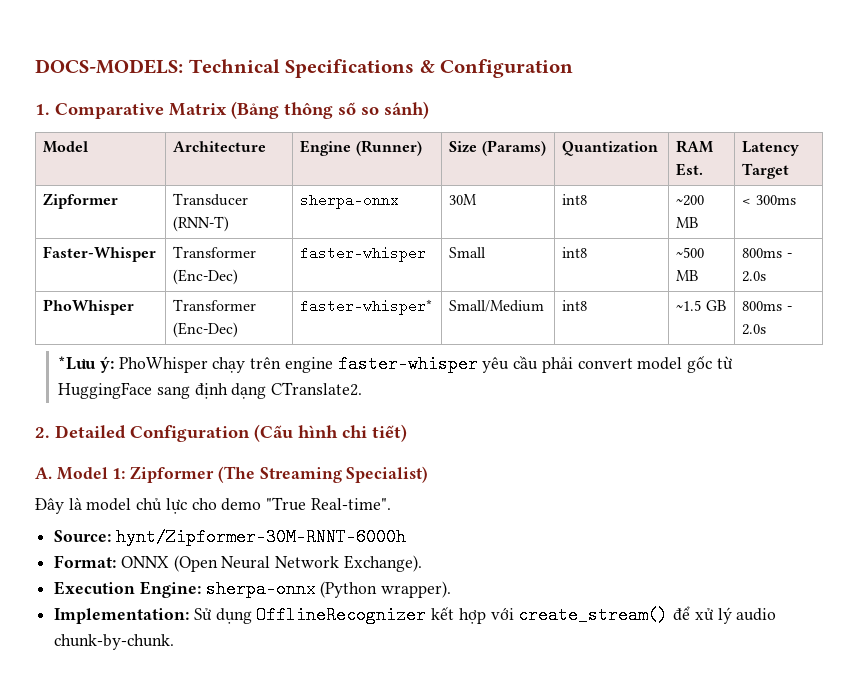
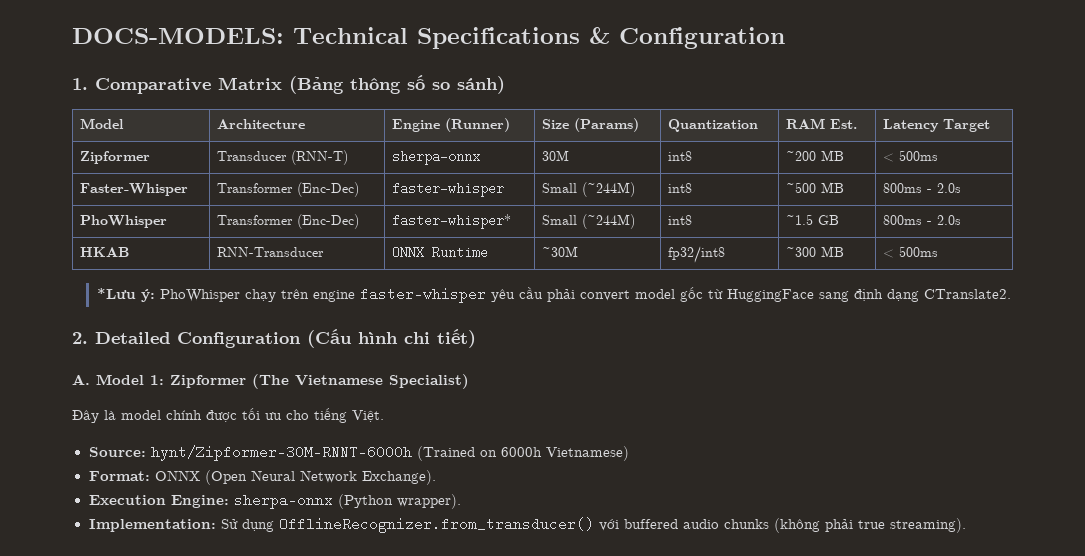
[755,195,796,205] 300ms -> [899,150,939,161] 500ms
(487, 252) none -> [582,182,636,197] (~244M)
[449,300,545,312] Small/Medium -> [542,214,636,229] Small (~244M)
(767, 329) none -> [80,247,130,257] [217,247,325,257] [392,246,489,259] [542,246,579,257] [668,246,726,263] [786,246,845,257] [883,246,939,258] // HKAB | RNN-Transducer | ONNX Runtime | ~30M | fp32/int8 | ~300 MB | < 500ms
[259,467,342,483] Streaming -> [295,375,383,386] Vietnamese
[136,497,391,514] [54,528,406,546] chủ lực cho demo "True Real-time". // Source: hynt/Zipformer-30M-RNNT-6000h -> [166,408,384,423] [88,445,629,461] chính được tối ưu cho tiếng Việt. // Source: hynt/Zipformer-30M-RNNT-6000h (Trained on 6000h Vietnamese)
[256,606,777,624] [54,634,175,650] OfflineRecognizer kết hợp với create_stream() để xử lý audio chunk-by-chunk. -> [278,517,966,533] OfflineRecognizer.from_transducer() với buffered audio chunks (không phải true streaming).

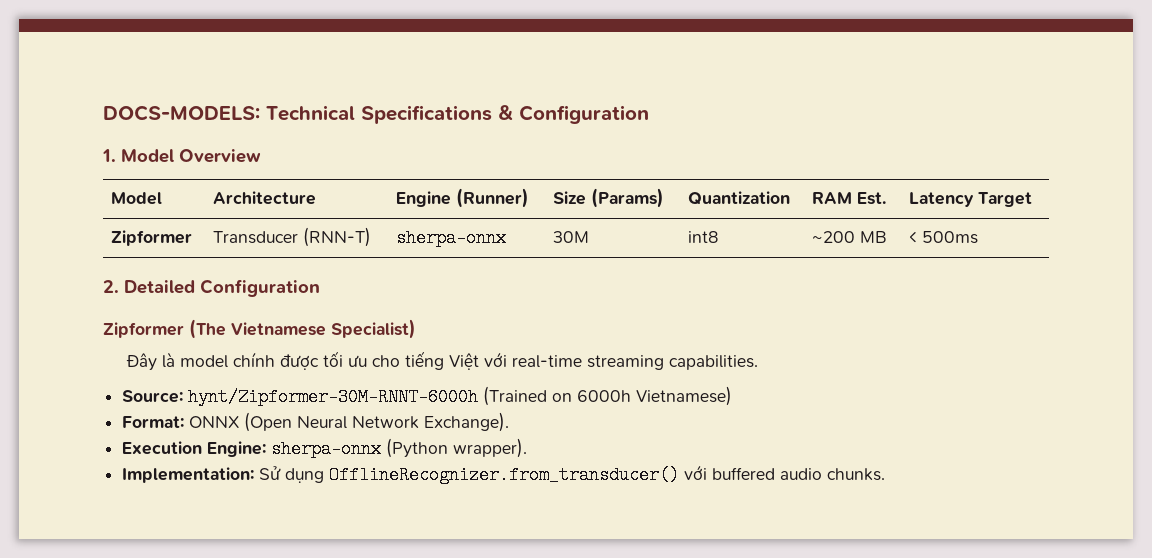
[95,75,505,94] Comparative Matrix (Bảng thông số so sánh) -> [121,149,261,163] Model Overview
[80,183,189,196] [217,182,360,197] [392,182,505,197] [542,182,636,197] [668,183,693,193] [786,182,845,193] [883,183,962,193] [80,215,168,228] [217,214,360,229] [392,214,512,229] [542,214,636,229] [668,215,693,225] [786,214,840,225] [883,215,962,225] [80,247,130,257] [217,247,325,257] [392,246,489,259] [542,246,579,257] [668,246,726,263] [786,246,845,257] [883,246,939,258] [96,287,1011,303] [72,329,476,348] [72,374,164,385] // Faster-Whisper | Transformer (Enc-Dec) | faster-whisper | Small (~244M) | int8 | ~500 MB | 800ms - 2.0s // PhoWhisper | Transformer (Enc-Dec) | faster-whisper* | Small (~244M) | int8 | ~1.5 GB | 800ms - 2.0s // HKAB | RNN-Transducer | ONNX Runtime | ~30M | fp32/int8 | ~300 MB | < 500ms // *Lưu ý: PhoWhisper chạy trên engine faster-whisper yêu cầu phải convert model gốc từ HuggingFace sang định dạng CTranslate2. // 2. Detailed Configuration (Cấu hình chi tiết) // A. Model 1: -> [103,279,320,297] // 2. Detailed Configuration //
[352,410,384,422] Việt. -> [448,352,758,370] Việt với real-time streaming capabilities.
[723,518,966,533] chunks (không phải true streaming). -> [827,468,886,481] chunks.

